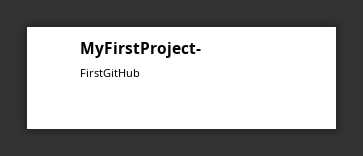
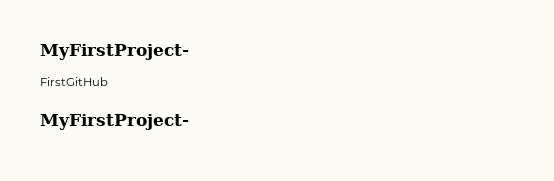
(140, 73) none -> [40,114,189,130] // MyFirstProject-

